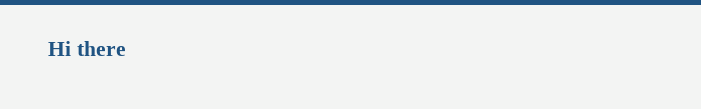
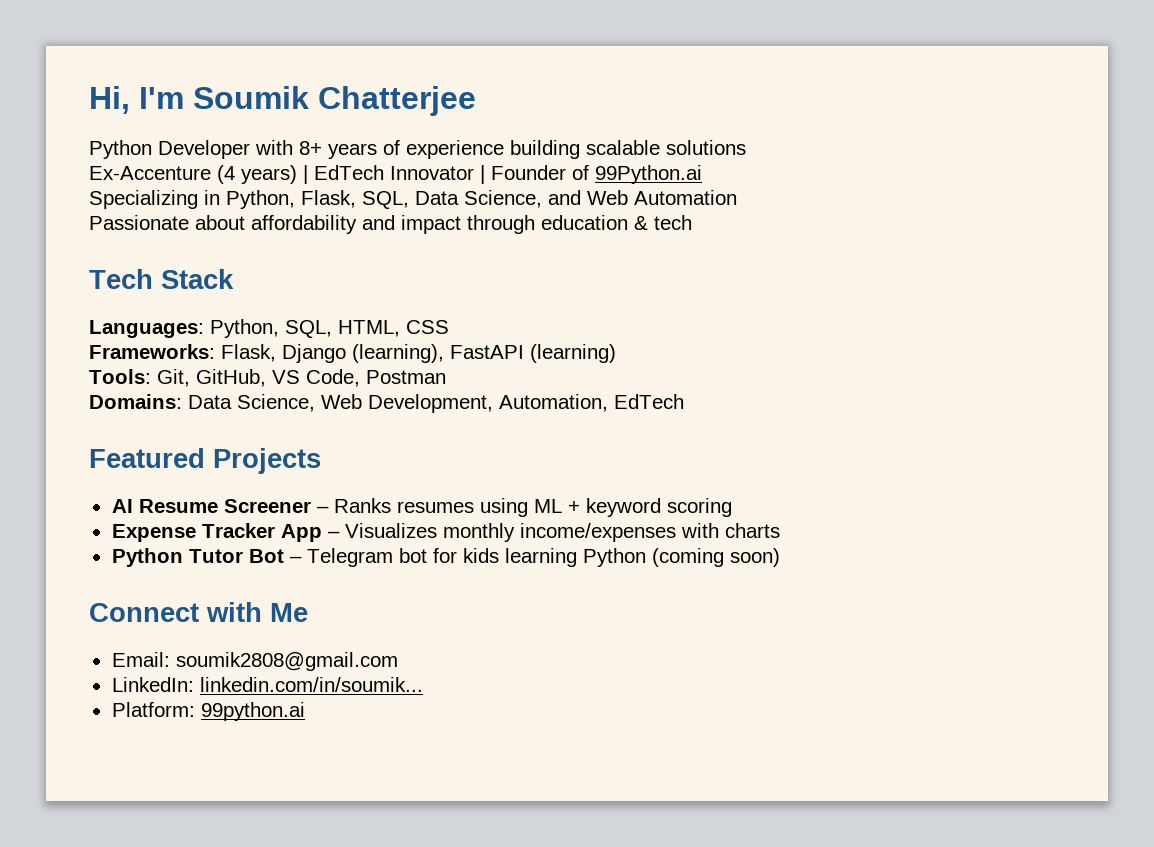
[48,41,126,56] Hi there -> [89,86,476,116] [89,140,746,159] [89,165,702,184] [89,190,737,209] [89,215,692,234] [89,269,234,289] [89,319,449,338] [89,344,616,363] [89,369,446,387] [89,394,684,413] [89,448,321,474] [111,498,732,517] [111,523,780,542] [111,548,780,567] [89,602,308,622] [111,652,398,671] [111,677,423,692] [111,702,305,721] Hi, I'm Soumik Chatterjee // Python Developer with 8+ years of experience building scalable solutions // Ex-Accenture (4 years) | EdTech Innovator | Founder of 99Python.ai // Specializing in Python, Flask, SQL, Data Science, and Web Automation // Passionate about affordability and impact through education & tech // Tech Stack // Languages: Python, SQL, HTML, CSS // Frameworks: Flask, Django (learning), FastAPI (learning) // Tools: Git, GitHub, VS Code, Postman // Domains: Data Science, Web Development, Automation, EdTech // Featured Projects // AI Resume Screener – Ranks resumes using ML + keyword scoring // Expense Tracker App – Visualizes monthly income/expenses with charts // Python Tutor Bot – Telegram bot for kids learning Python (coming soon) // Connect with Me // Email: soumik2808@gmail.com // LinkedIn: linkedin.com/in/soumik... // Platform: 99python.ai

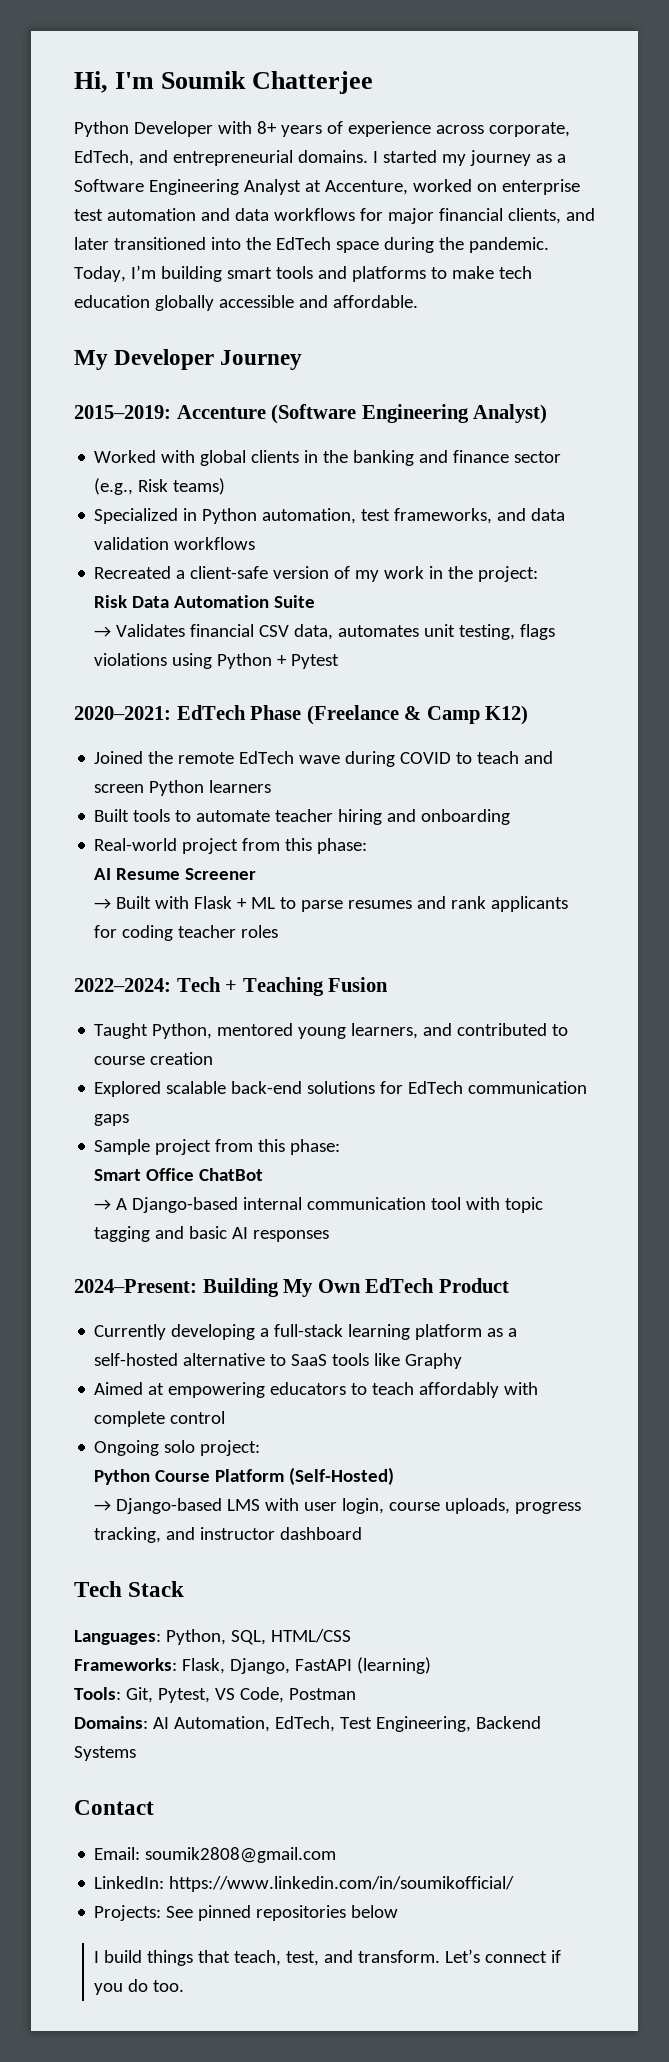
[510,140,746,159] [89,165,702,184] [89,190,737,209] [89,215,692,234] building scalable solutions // Ex-Accenture (4 years) | EdTech Innovator | Founder of 99Python.ai // Specializing in Python, Flask, SQL, Data Science, and Web Automation // Passionate about affordability and impact through education & tech -> [435,122,570,137] [74,150,566,166] [74,179,580,195] [74,208,595,224] [74,237,549,253] [74,265,532,282] [74,295,418,311] [74,349,303,370] [74,404,548,424] [94,450,562,466] [94,478,226,495] [94,508,566,524] [94,537,256,550] [94,566,539,582] [94,595,316,608] [94,624,556,640] [94,653,340,669] [74,705,529,725] [94,751,554,767] [94,780,272,796] [94,809,511,825] [94,838,368,854] [94,868,257,880] [94,896,569,912] [94,925,279,941] [74,977,389,996] [94,1023,569,1039] [94,1052,214,1065] [94,1081,588,1097] [94,1114,130,1126] [94,1139,341,1155] [94,1168,264,1181] [94,1197,544,1213] [94,1226,330,1242] [74,1278,509,1297] [94,1324,518,1340] [94,1353,463,1369] [94,1382,539,1398] [94,1411,226,1427] [94,1440,261,1456] [94,1467,395,1485] [94,1498,582,1514] [94,1527,363,1543] across corporate, EdTech, and entrepreneurial domains. I started my journey as a Software Engineering Analyst at Accenture, worked on enterprise test automation and data workflows for major financial clients, and later transitioned into the EdTech space during the pandemic. Today, I’m building smart tools and platforms to make tech education globally accessible and affordable. // My Developer Journey // 2015–2019: Accenture (Software Engineering Analyst) // Worked with global clients in the banking and finance sector (e.g., Risk teams) // Specialized in Python automation, test frameworks, and data validation workflows // Recreated a client-safe version of my work in the project: // Risk Data Automation Suite // → Validates financial CSV data, automates unit testing, flags violations using Python + Pytest // 2020–2021: EdTech Phase (Freelance & Camp K12) // Joined the remote EdTech wave during COVID to teach and screen Python learners // Built tools to automate teacher hiring and onboarding // Real-world project from this phase: // AI Resume Screener // → Built with Flask + ML to parse resumes and rank applicants for coding teacher roles // 2022–2024: Tech + Teaching Fusion // Taught Python, mentored young learners, and contributed to course creation // Explored scalable back-end solutions for EdTech communication gaps // Sample project from this phase: // Smart Office ChatBot // → A Django-based internal communication tool with topic tagging and basic AI responses // 2024–Present: Building My Own EdTech Product // Currently developing a full-stack learning platform as a self-hosted alternative to SaaS tools like Graphy // Aimed at empowering educators to teach affordably with complete control // Ongoing solo project: // Python Course Platform (Self-Hosted) // → Django-based LMS with user login, course uploads, progress tracking, and instructor dashboard
[338,320,449,337] HTML, CSS -> [270,1629,351,1643] HTML/CSS
[282,344,444,363] Django (learning), -> [229,1658,290,1674] Django,
[196,369,266,387] GitHub, -> [157,1688,210,1703] Pytest,
[188,394,684,413] [89,448,321,474] [111,498,732,517] [111,523,780,542] [111,548,780,567] [89,602,308,622] [111,652,398,671] [111,677,423,692] [111,702,305,721] Data Science, Web Development, Automation, EdTech // Featured Projects // AI Resume Screener – Ranks resumes using ML + keyword scoring // Expense Tracker App – Visualizes monthly income/expenses with charts // Python Tutor Bot – Telegram bot for kids learning Python (coming soon) // Connect with Me // Email: soumik2808@gmail.com // LinkedIn: linkedin.com/in/soumik... // Platform: 99python.ai -> [152,1716,541,1732] [74,1746,136,1761] [74,1800,154,1815] [94,1847,337,1863] [94,1876,515,1892] [94,1905,399,1921] [94,1949,562,1966] [94,1979,185,1995] AI Automation, EdTech, Test Engineering, Backend Systems // Contact // Email: soumik2808@gmail.com // LinkedIn: https://www.linkedin.com/in/soumikofficial/ // Projects: See pinned repositories below // I build things that teach, test, and transform. Let’s connect if you do too.

